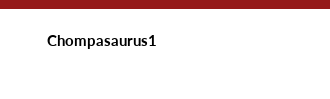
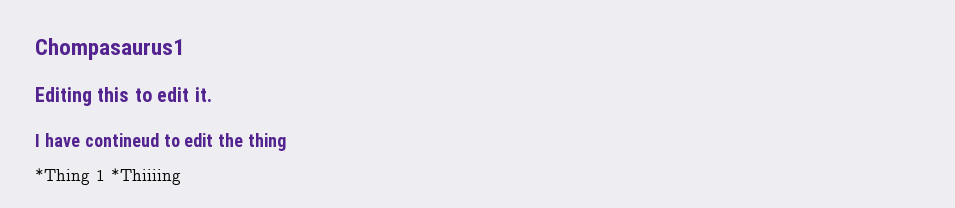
(157, 42) none -> [35,87,212,106] [35,133,287,151] [35,168,181,185] // Editing this to edit it. // I have contineud to edit the thing // *Thing 1 *Thiiiing

